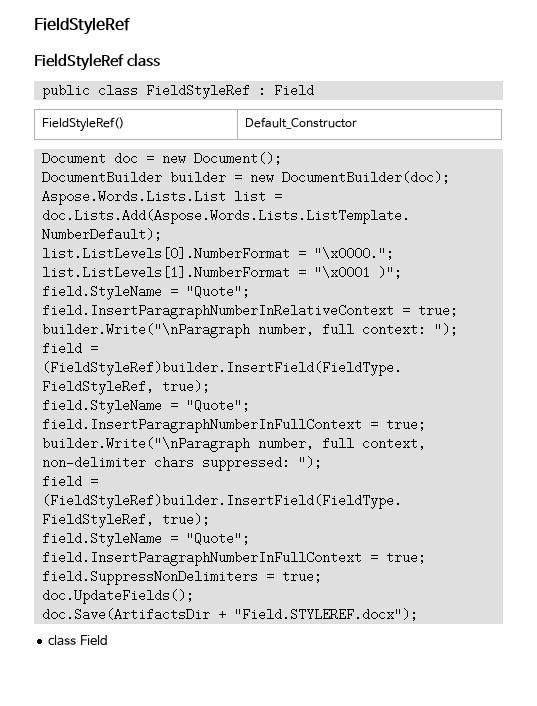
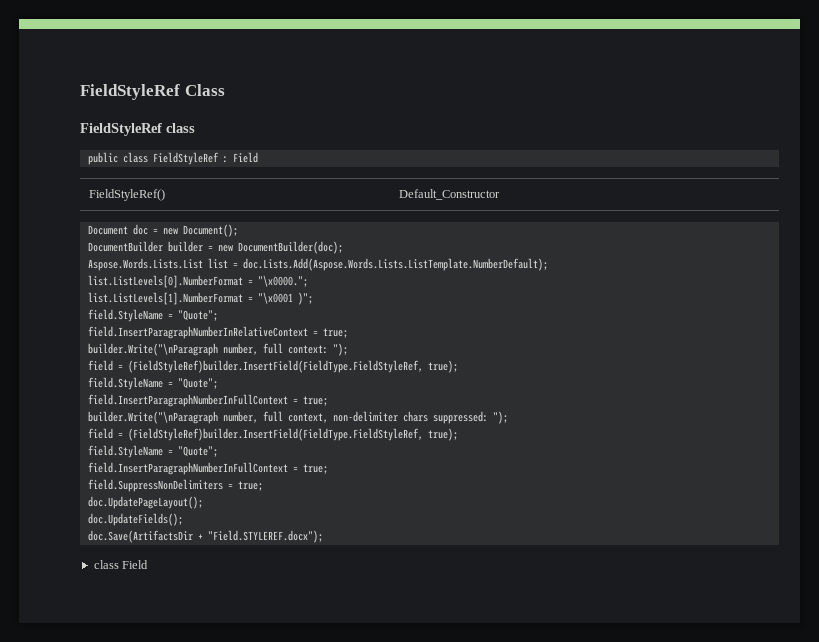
[34,17,130,35] FieldStyleRef -> [80,84,225,100] FieldStyleRef Class
(322, 576) none -> [87,496,203,509] // doc.UpdatePageLayout();

